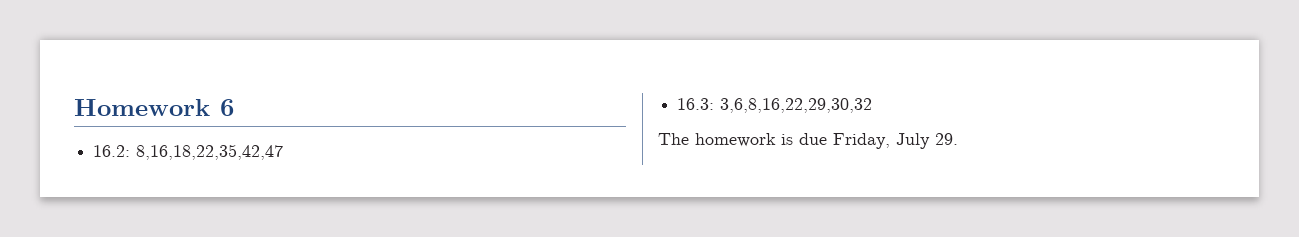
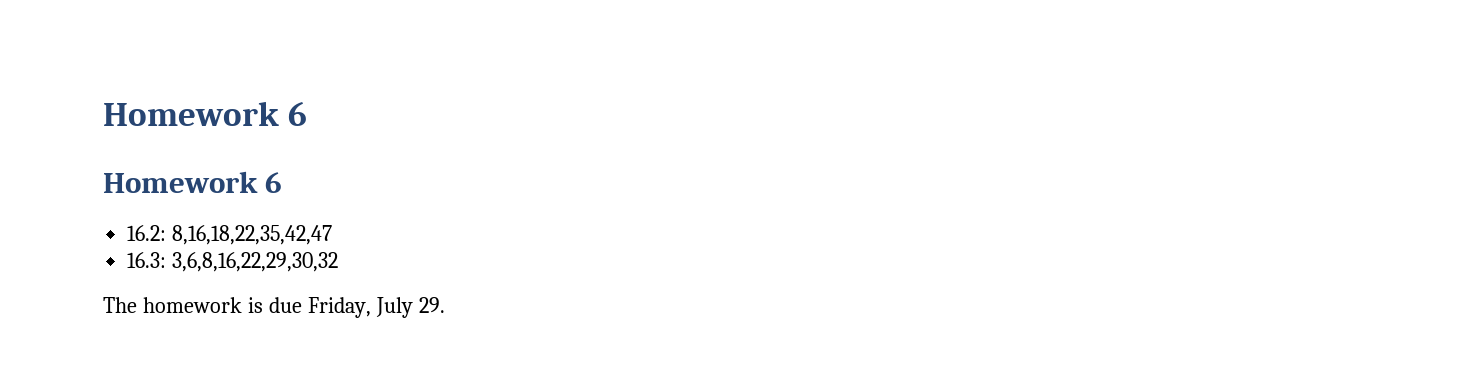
[74,99,234,116] Homework 6 -> [103,101,308,126] [103,171,283,193] Homework 6 // Homework 6

